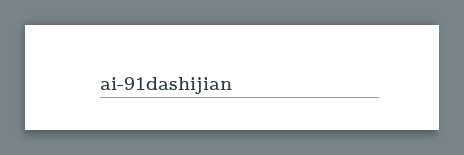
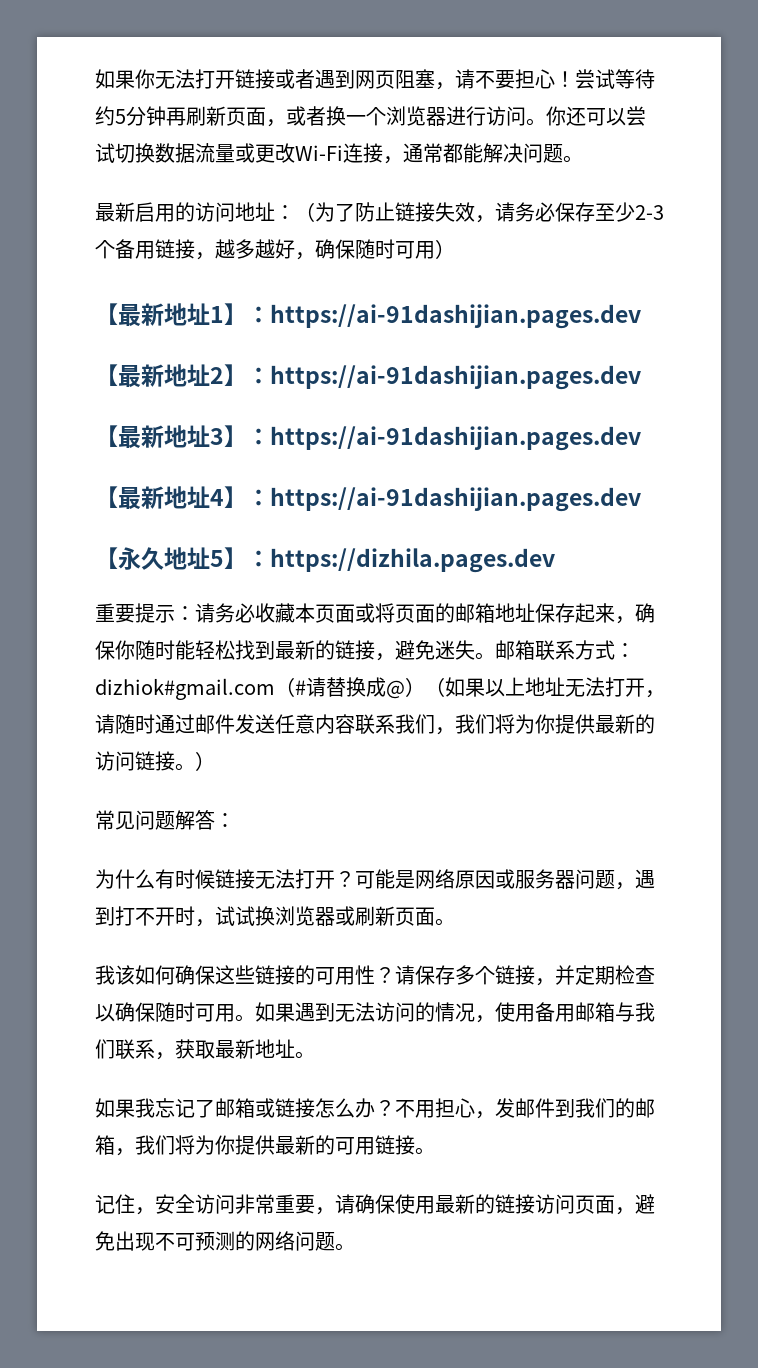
[100,77,232,94] ai-91dashijian -> [95,69,655,90] [95,106,646,127] [95,143,583,164] [95,202,664,223] [95,239,455,260] [95,303,641,329] [95,364,641,390] [95,425,641,451] [95,486,641,512] [95,547,555,573] [95,603,655,624] [95,640,635,661] [95,677,665,700] [95,714,655,735] [95,751,215,771] [95,810,235,830] [95,869,655,890] [95,906,455,927] [95,965,655,986] [95,1002,655,1023] [95,1039,315,1060] [95,1098,655,1119] [95,1135,435,1156] [95,1194,655,1215] [95,1231,355,1251] 如果你无法打开链接或者遇到网页阻塞，请不要担心！尝试等待约5分钟再刷新页面，或者换一个浏览器进行访问。你还可以尝试切换数据流量或更改Wi-Fi连接，通常都能解决问题。 // 最新启用的访问地址：（为了防止链接失效，请务必保存至少2-3个备用链接，越多越好，确保随时可用） // 【最新地址1】：https://ai-91dashijian.pages.dev // 【最新地址2】：https://ai-91dashijian.pages.dev // 【最新地址3】：https://ai-91dashijian.pages.dev // 【最新地址4】：https://ai-91dashijian.pages.dev // 【永久地址5】：https://dizhila.pages.dev // 重要提示：请务必收藏本页面或将页面的邮箱地址保存起来，确保你随时能轻松找到最新的链接，避免迷失。邮箱联系方式：dizhiok#gmail.com（#请替换成@）（如果以上地址无法打开，请随时通过邮件发送任意内容联系我们，我们将为你提供最新的访问链接。） // 常见问题解答： // 为什么有时候链接无法打开？可能是网络原因或服务器问题，遇到打不开时，试试换浏览器或刷新页面。 // 我该如何确保这些链接的可用性？请保存多个链接，并定期检查以确保随时可用。如果遇到无法访问的情况，使用备用邮箱与我们联系，获取最新地址。 // 如果我忘记了邮箱或链接怎么办？不用担心，发邮件到我们的邮箱，我们将为你提供最新的可用链接。 // 记住，安全访问非常重要，请确保使用最新的链接访问页面，避免出现不可预测的网络问题。

